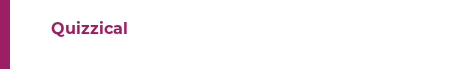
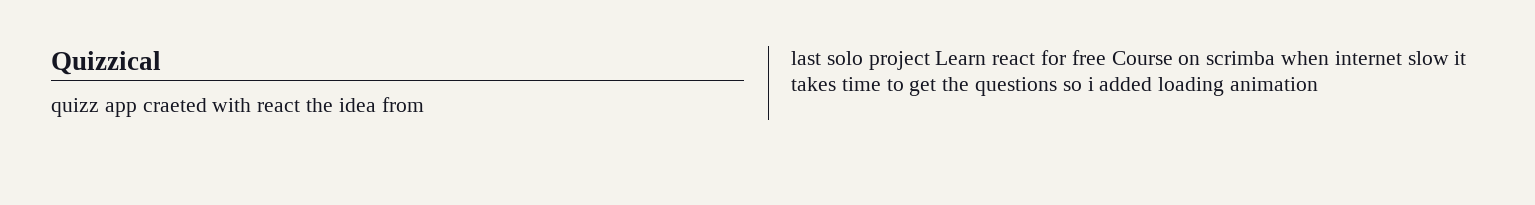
(128, 29) none -> [51,97,424,117] [791,50,1467,70] [791,77,1319,96] // quizz app craeted with react the idea from // last solo project Learn react for free Course on scrimba when internet slow it takes time to get the questions so i added loading animation

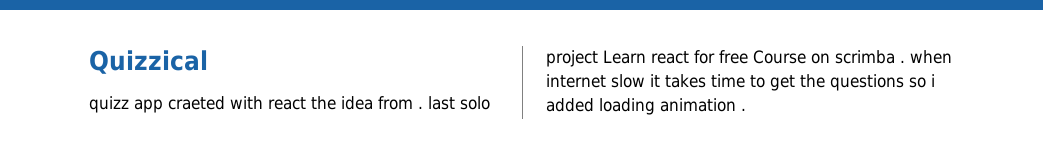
(424, 104) // -> [418,106,423,109] .
(1276, 58) none -> [900,60,905,63] .
(1319, 84) none -> [741,108,746,111] .

